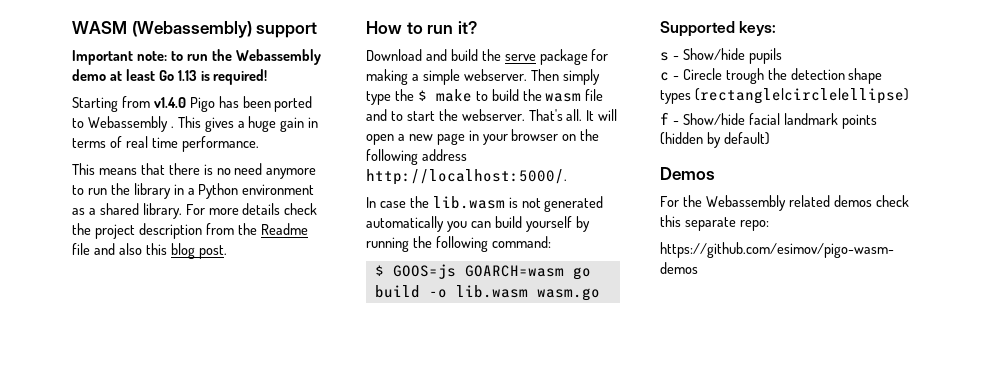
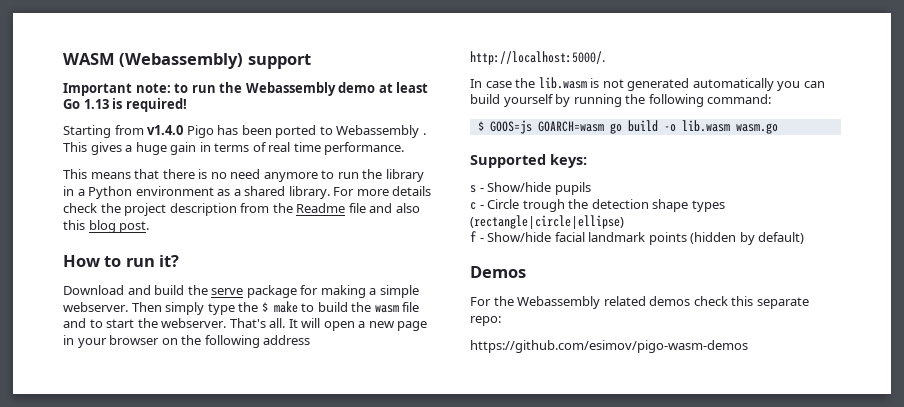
[682,68,722,80] Cirecle -> [487,199,520,209] Circle

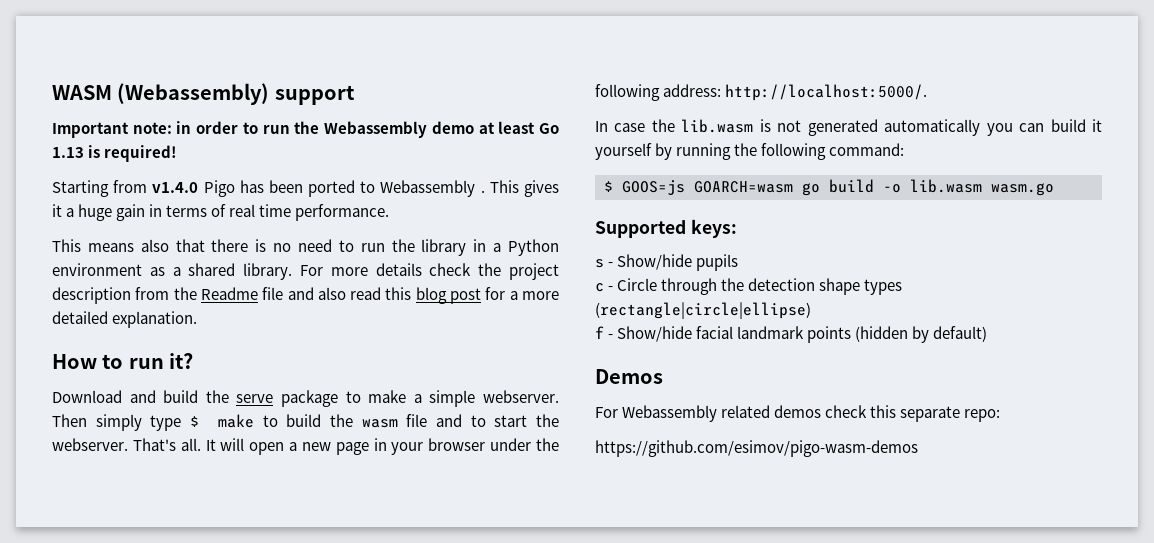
(171, 88) none -> [176,121,239,134] in order
(122, 148) none -> [52,204,62,217] it
(131, 175) none -> [140,239,169,252] also
[263,172,318,182] anymore -> (332, 245) none
(420, 208) none -> [350,287,382,300] read
[119,221,150,233] post. -> [450,287,560,304] [52,311,198,328] post for a more detailed explanation.
[300,285,366,298] for making -> [345,390,407,403] to make
[238,302,259,312] the -> (182, 423) none
[161,335,311,348] on the following address -> [490,438,560,451] [595,84,722,101] under the following address:
(500, 99) none -> [1092,119,1102,132] it
[522,199,565,212] trough -> [661,278,718,295] through
[493,296,514,306] the -> (618, 412) none

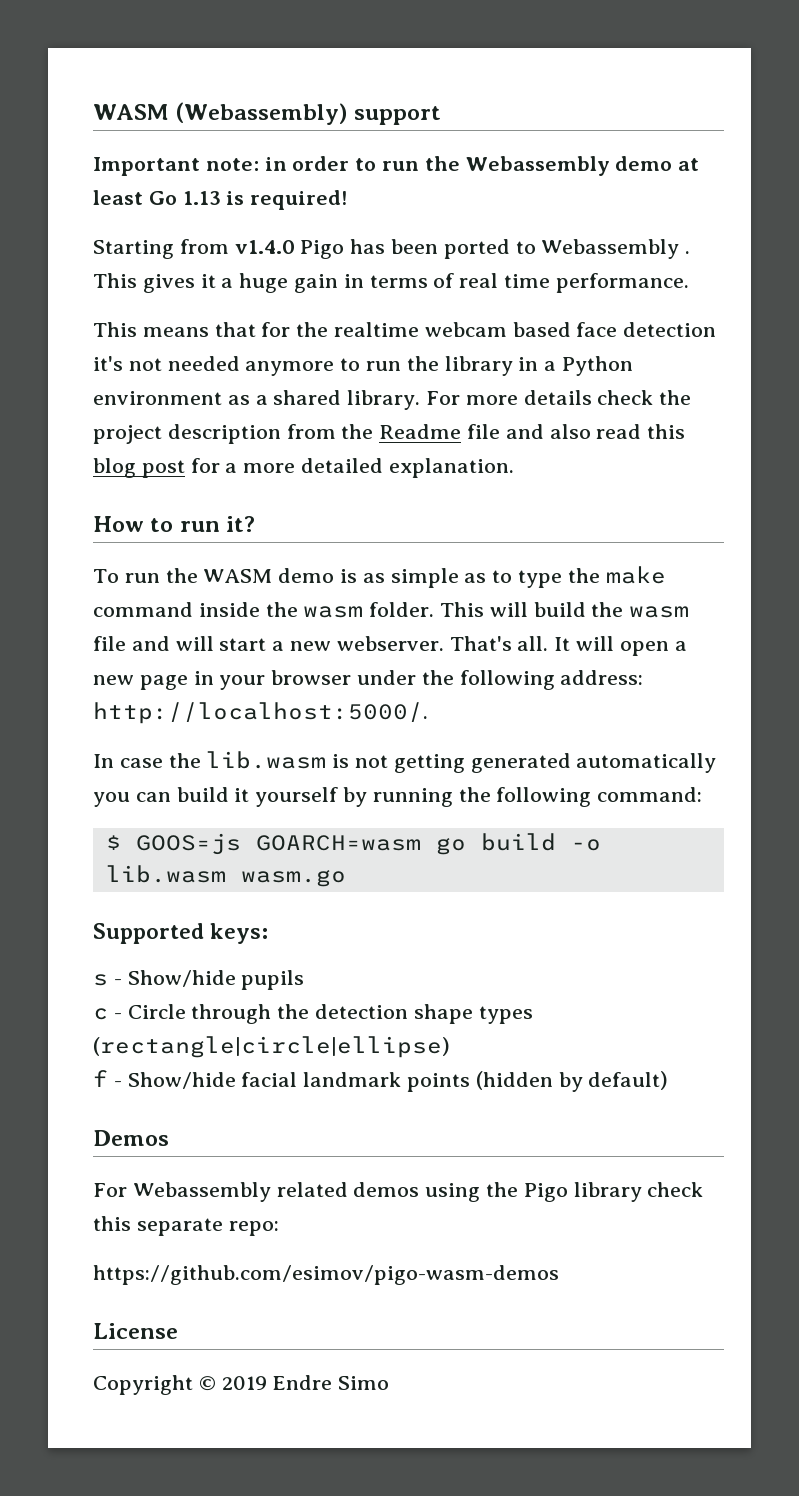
[140,239,332,252] also that there is no need -> [214,322,717,337] [93,356,335,376] that for the realtime webcam based face detection it's not needed anymore
[52,390,560,407] [52,414,278,431] Download and build the serve package to make a simple webserver. Then simply type $ make to -> [93,566,666,588] [93,602,528,618] To run the WASM demo is as simple as to type the make command inside the wasm folder. This will
[470,414,559,427] to start the -> [175,636,332,651] will start a new
(802, 126) none -> [393,754,465,773] getting
(822, 411) none -> [425,1182,642,1202] using the Pigo library
(918, 448) none -> [93,1323,178,1339] [93,1375,390,1395] // License // Copyright © 2019 Endre Simo

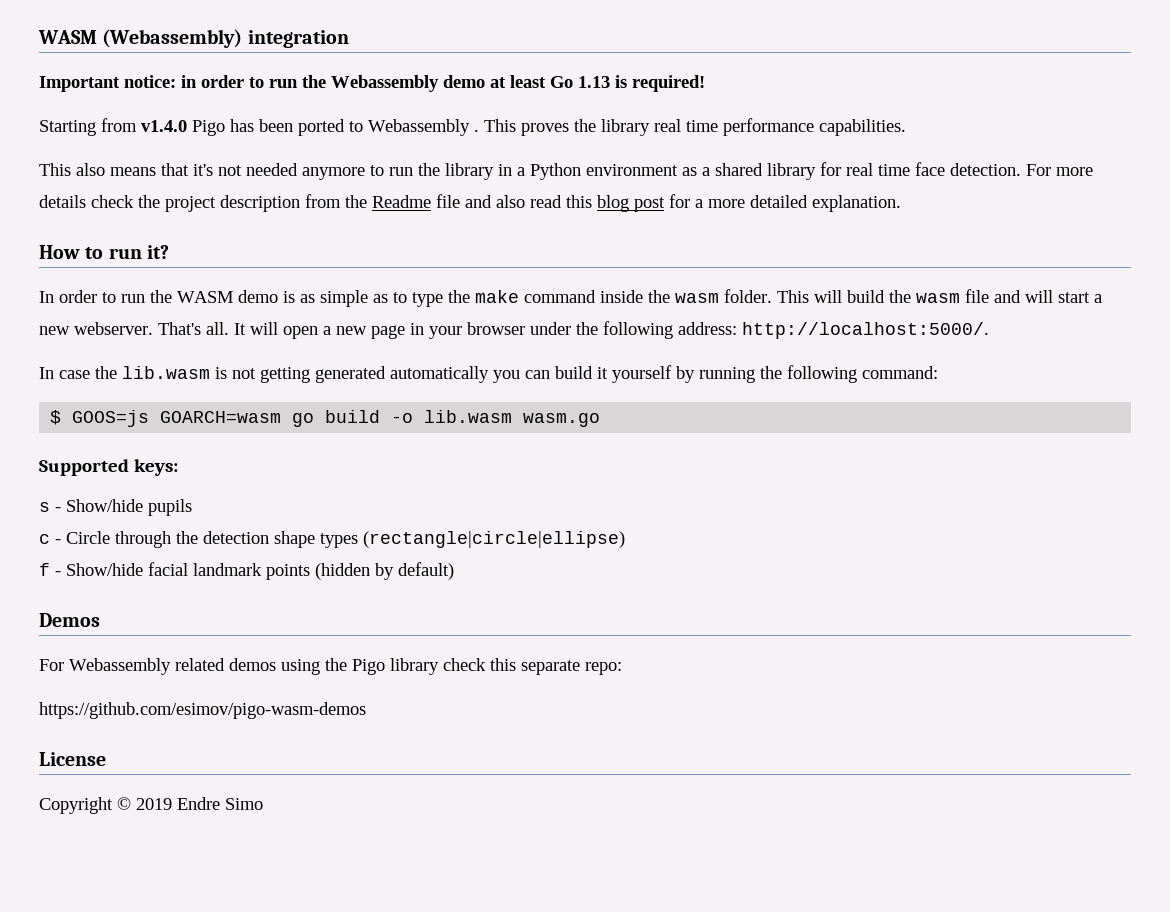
[353,106,441,125] support -> [247,30,349,48] integration
[205,158,259,171] note: -> [124,75,176,88] notice:
[142,273,689,293] [93,322,137,337] gives it a huge gain in terms of real time performance. // This -> [521,118,906,136] [39,163,105,176] proves the library real time performance capabilities. // This also
[261,322,717,337] for the realtime webcam based face detection -> (189, 169) none
[347,390,421,410] library. -> [767,162,1021,180] library for real time face detection.
[93,569,119,583] To -> [39,290,116,303] In order to

